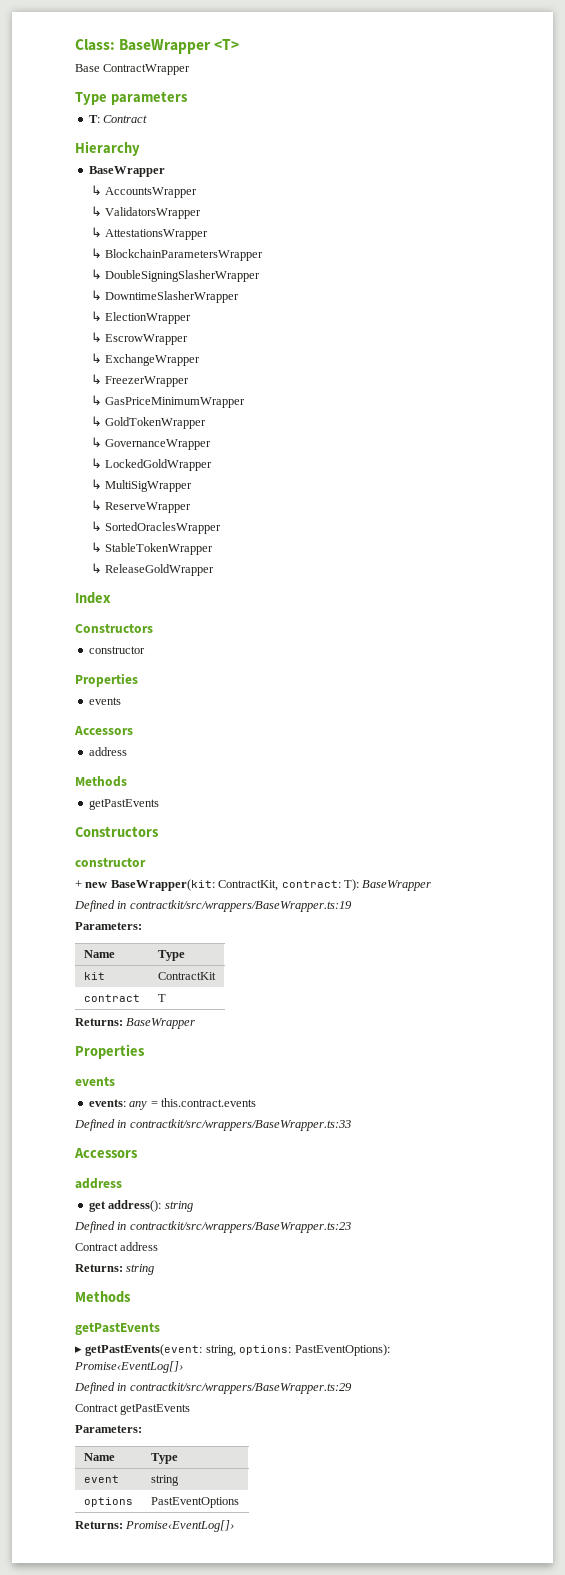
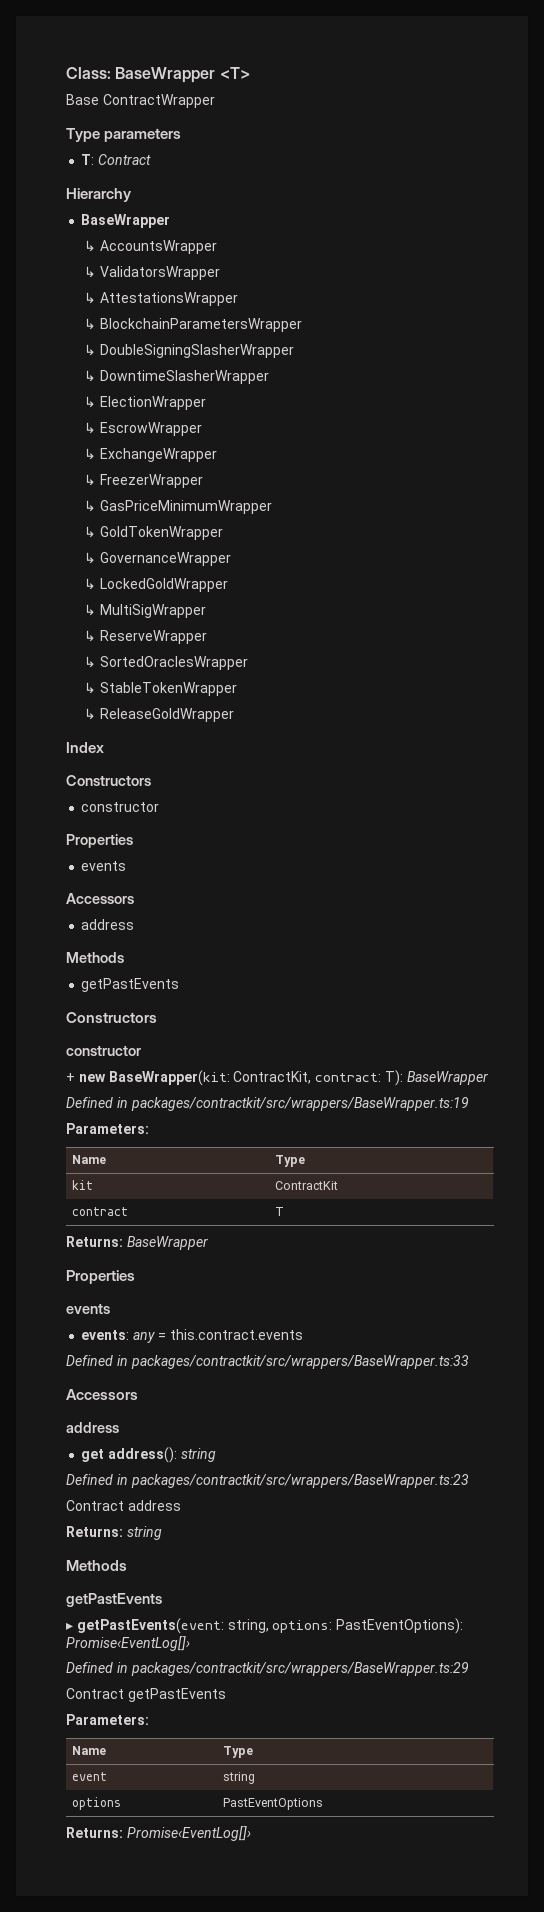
[129,900,352,912] contractkit/src/wrappers/BaseWrapper.ts:19 -> [130,1097,469,1111] packages/contractkit/src/wrappers/BaseWrapper.ts:19
[129,1119,351,1131] contractkit/src/wrappers/BaseWrapper.ts:33 -> [130,1355,469,1369] packages/contractkit/src/wrappers/BaseWrapper.ts:33
[129,1221,351,1233] contractkit/src/wrappers/BaseWrapper.ts:23 -> [130,1474,469,1488] packages/contractkit/src/wrappers/BaseWrapper.ts:23
[129,1382,352,1394] contractkit/src/wrappers/BaseWrapper.ts:29 -> [130,1662,469,1676] packages/contractkit/src/wrappers/BaseWrapper.ts:29

